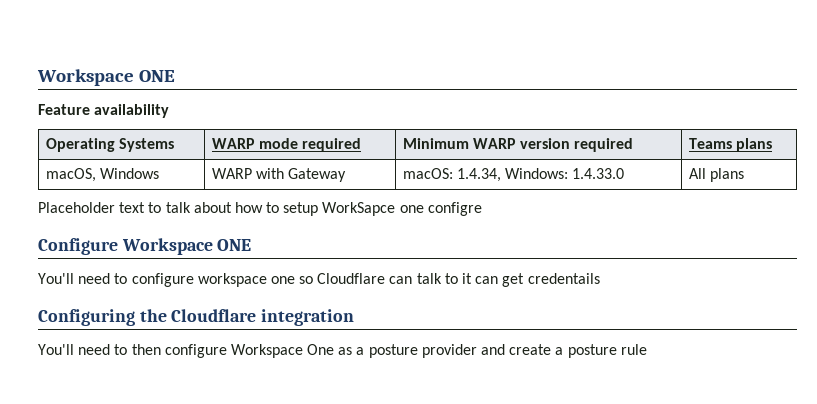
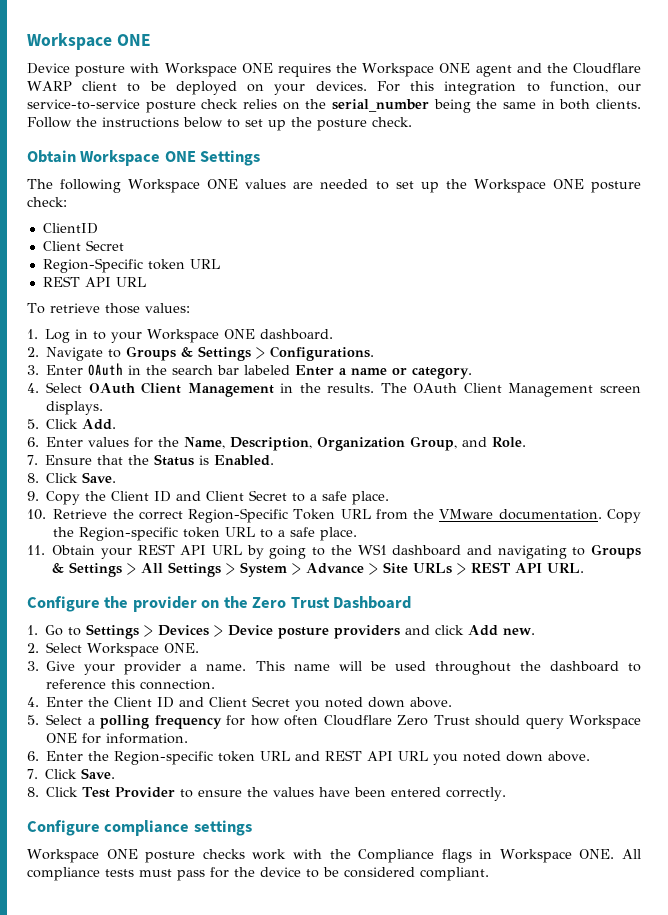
[37,69,175,86] [38,104,170,118] [45,138,175,152] [211,138,362,152] [402,138,634,152] [688,138,773,152] [45,168,160,182] [211,168,347,182] [402,168,625,182] [688,168,745,182] [38,202,482,216] [38,238,252,255] [38,273,600,287] [38,309,355,326] [38,344,647,358] Workspace ONE // Feature availability // Operating Systems | WARP mode required | Minimum WARP version required | Teams plans // macOS, Windows | WARP with Gateway | macOS: 1.4.34, Windows: 1.4.33.0 | All plans // Placeholder text to talk about how to setup WorkSapce one configre // Configure Workspace ONE // You'll need to configure workspace one so Cloudflare can talk to it can get credentails // Configuring the Cloudflare integration // You'll need to then configure Workspace One as a posture provider and create a posture rule -> [27,33,151,50] [27,63,641,77] [27,81,641,95] [27,99,641,113] [27,117,412,131] [27,150,261,166] [27,179,641,193] [27,197,67,207] [42,223,98,234] [42,240,124,251] [42,258,220,273] [42,276,146,287] [27,303,190,314] [27,329,334,343] [27,346,375,361] [27,363,473,379] [27,382,641,397] [46,401,104,415] [27,419,117,430] [27,436,527,451] [27,454,275,466] [27,472,117,483] [27,490,390,505] [27,508,641,523] [53,527,358,541] [27,544,641,559] [52,562,585,577] [27,596,412,612] [27,624,536,639] [27,642,200,657] [27,661,641,675] [46,679,216,690] [27,696,453,711] [27,714,642,729] [46,733,189,744] [27,750,591,765] [27,768,116,779] [27,787,507,801] [27,820,252,836] [27,849,641,863] [27,867,489,881] Workspace ONE // Device posture with Workspace ONE requires the Workspace ONE agent and the Cloudflare WARP client to be deployed on your devices. For this integration to function, our service-to-service posture check relies on the serial_number being the same in both clients. Follow the instructions below to set up the posture check. // Obtain Workspace ONE Settings // The following Workspace ONE values are needed to set up the Workspace ONE posture check: // ClientID // Client Secret // Region-Specific token URL // REST API URL // To retrieve those values: // 1. Log in to your Workspace ONE dashboard. // 2. Navigate to Groups & Settings > Configurations. // 3. Enter OAuth in the search bar labeled Enter a name or category. // 4. Select OAuth Client Management in the results. The OAuth Client Management screen displays. // 5. Click Add. // 6. Enter values for the Name, Description, Organization Group, and Role. // 7. Ensure that the Status is Enabled. // 8. Click Save. // 9. Copy the Client ID and Client Secret to a safe place. // 10. Retrieve the correct Region-Specific Token URL from the VMware documentation. Copy the Region-specific token URL to a safe place. // 11. Obtain your REST API URL by going to the WS1 dashboard and navigating to Groups & Settings > All Settings > System > Advance > Site URLs > REST API URL. // Configure the provider on the Zero Trust Dashboard // 1. Go to Settings > Devices > Device posture providers and click Add new. // 2. Select Workspace ONE. // 3. Give your provider a name. This name will be used throughout the dashboard to reference this connection. // 4. Enter the Client ID and Client Secret you noted down above. // 5. Select a polling frequency for how often Cloudflare Zero Trust should query Workspace ONE for information. // 6. Enter the Region-specific token URL and REST API URL you noted down above. // 7. Click Save. // 8. Click Test Provider to ensure the values have been entered correctly. // Configure compliance settings // Workspace ONE posture checks work with the Compliance flags in Workspace ONE. All compliance tests must pass for the device to be considered compliant.

